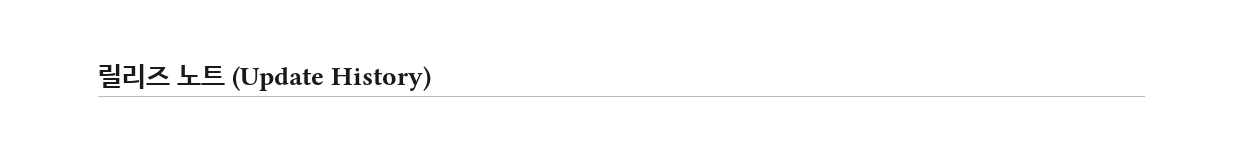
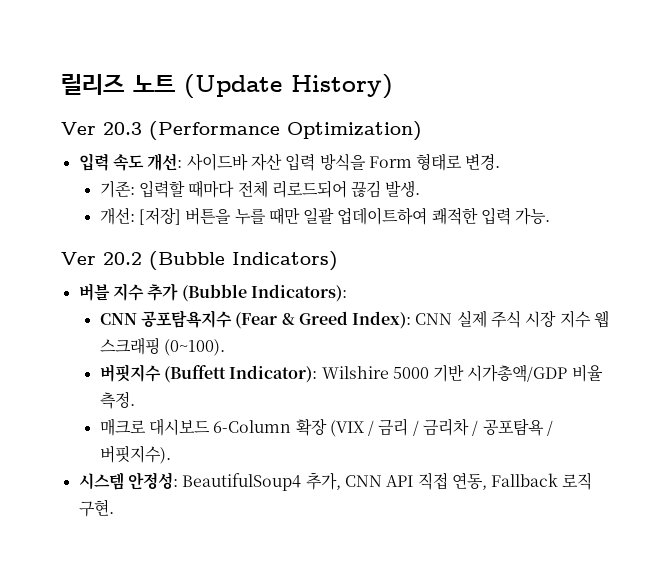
(432, 78) none -> [61,121,422,141] [78,153,501,171] [99,180,421,198] [99,207,551,225] [61,251,338,271] [78,283,347,302] [99,310,610,329] [99,337,225,356] [99,364,603,383] [99,391,135,409] [99,418,554,437] [99,445,171,464] [78,472,593,491] [78,499,114,517] // Ver 20.3 (Performance Optimization) // 입력 속도 개선: 사이드바 자산 입력 방식을 Form 형태로 변경. // 기존: 입력할 때마다 전체 리로드되어 끊김 발생. // 개선: [저장] 버튼을 누를 때만 일괄 업데이트하여 쾌적한 입력 가능. // Ver 20.2 (Bubble Indicators) // 버블 지수 추가 (Bubble Indicators): // CNN 공포탐욕지수 (Fear & Greed Index): CNN 실제 주식 시장 지수 웹 스크래핑 (0~100). // 버핏지수 (Buffett Indicator): Wilshire 5000 기반 시가총액/GDP 비율 측정. // 매크로 대시보드 6-Column 확장 (VIX / 금리 / 금리차 / 공포탐욕 / 버핏지수). // 시스템 안정성: BeautifulSoup4 추가, CNN API 직접 연동, Fallback 로직 구현.

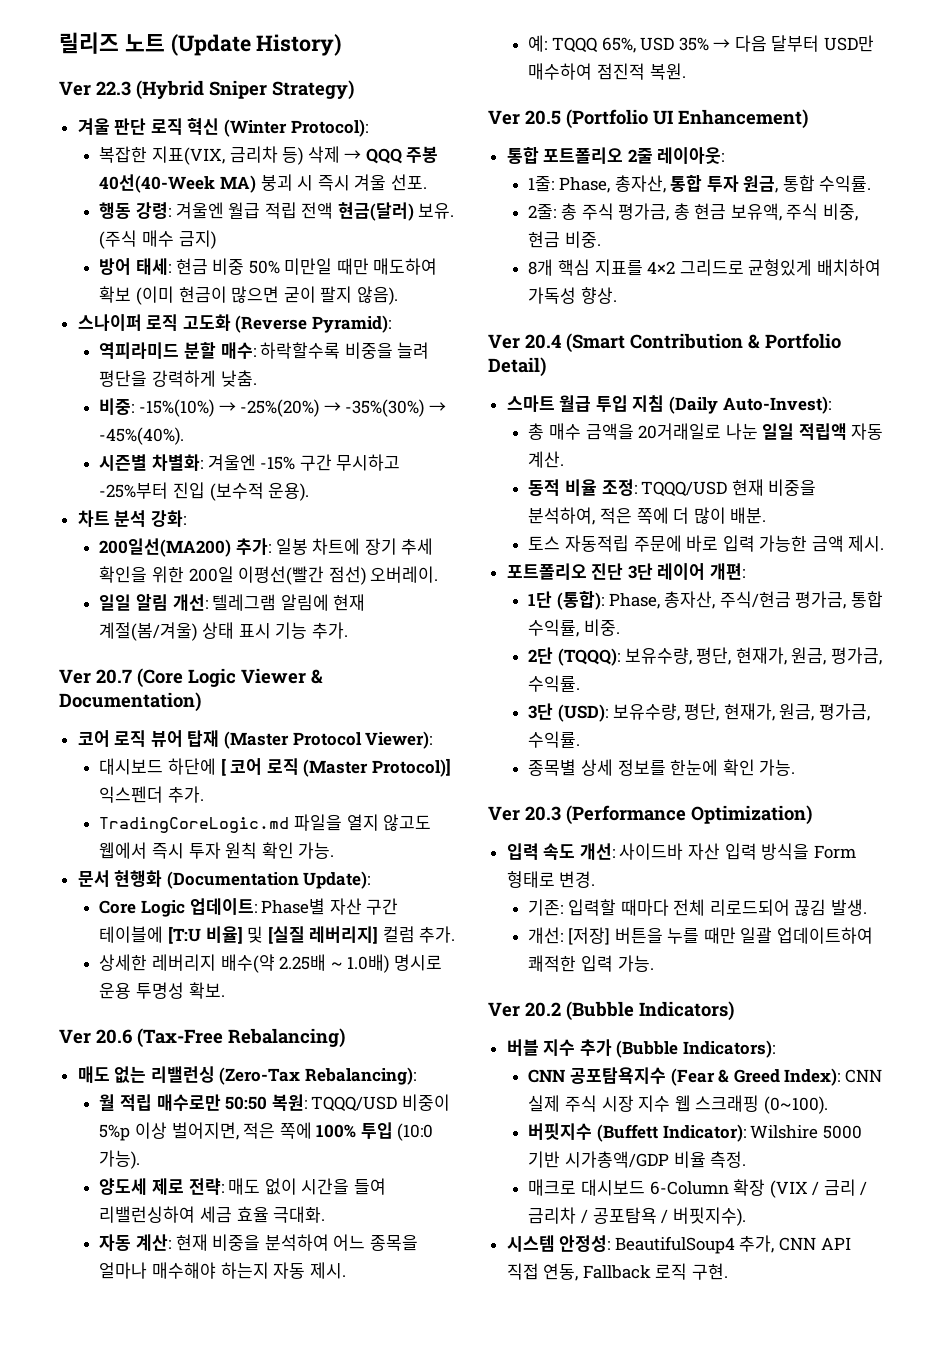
(393, 86) none -> [59,80,354,100] [77,118,368,137] [99,146,439,165] [99,174,427,193] [99,202,455,221] [99,230,216,249] [99,258,438,275] [99,286,398,305] [77,314,392,333] [99,342,430,359] [99,370,257,387] [99,398,446,417] [99,427,185,445] [99,454,401,471] [99,482,310,501] [77,510,186,527] [99,538,434,557] [99,566,439,585] [99,593,366,611] [99,622,348,641] [59,668,323,688] [59,692,201,712] [77,730,433,749] [99,758,451,777] [99,786,204,803] [99,814,432,833] [99,842,335,859] [77,870,371,889] [99,898,399,917] [99,926,456,944] [99,954,442,973] [99,982,225,999] [59,1028,345,1048] [77,1066,417,1085] [99,1094,450,1112] [99,1122,434,1141] [99,1150,141,1169] [99,1178,386,1195] [99,1206,326,1223] [99,1234,418,1251] [99,1262,346,1279] [528,35,875,53] [528,63,686,80] [488,109,808,129] [506,147,725,164] [528,175,872,193] [528,203,859,221] [528,231,601,248] [528,259,881,276] [528,287,617,304] [488,333,841,353] [488,357,546,377] [506,395,831,414] [528,423,884,440] [528,451,565,468] [528,479,817,497] [528,507,767,525] [528,535,885,552] [506,563,746,580] [528,591,883,610] [528,619,620,637] [528,647,882,666] [528,675,581,692] [528,703,870,722] [528,731,581,748] [528,759,796,776] // Ver 22.3 (Hybrid Sniper Strategy) // 겨울 판단 로직 혁신 (Winter Protocol): // 복잡한 지표(VIX, 금리차 등) 삭제 → QQQ 주봉 40선(40-Week MA) 붕괴 시 즉시 겨울 선포. // 행동 강령: 겨울엔 월급 적립 전액 현금(달러) 보유. (주식 매수 금지) // 방어 태세: 현금 비중 50% 미만일 때만 매도하여 확보 (이미 현금이 많으면 굳이 팔지 않음). // 스나이퍼 로직 고도화 (Reverse Pyramid): // 역피라미드 분할 매수: 하락할수록 비중을 늘려 평단을 강력하게 낮춤. // 비중: -15%(10%) → -25%(20%) → -35%(30%) → -45%(40%). // 시즌별 차별화: 겨울엔 -15% 구간 무시하고 -25%부터 진입 (보수적 운용). // 차트 분석 강화: // 200일선(MA200) 추가: 일봉 차트에 장기 추세 확인을 위한 200일 이평선(빨간 점선) 오버레이. // 일일 알림 개선: 텔레그램 알림에 현재 계절(봄/겨울) 상태 표시 기능 추가. // Ver 20.7 (Core Logic Viewer & Documentation) // 코어 로직 뷰어 탑재 (Master Protocol Viewer): // 대시보드 하단에 [ 코어 로직 (Master Protocol)] 익스펜더 추가. // TradingCoreLogic.md 파일을 열지 않고도 웹에서 즉시 투자 원칙 확인 가능. // 문서 현행화 (Documentation Update): // Core Logic 업데이트: Phase별 자산 구간 테이블에 [T:U 비율] 및 [실질 레버리지] 컬럼 추가. // 상세한 레버리지 배수(약 2.25배 ~ 1.0배) 명시로 운용 투명성 확보. // Ver 20.6 (Tax-Free Rebalancing) // 매도 없는 리밸런싱 (Zero-Tax Rebalancing): // 월 적립 매수로만 50:50 복원: TQQQ/USD 비중이 5%p 이상 벌어지면, 적은 쪽에 100% 투입 (10:0 가능). // 양도세 제로 전략: 매도 없이 시간을 들여 리밸런싱하여 세금 효율 극대화. // 자동 계산: 현재 비중을 분석하여 어느 종목을 얼마나 매수해야 하는지 자동 제시. // 예: TQQQ 65%, USD 35% → 다음 달부터 USD만 매수하여 점진적 복원. // Ver 20.5 (Portfolio UI Enhancement) // 통합 포트폴리오 2줄 레이아웃: // 1줄: Phase, 총자산, 통합 투자 원금, 통합 수익률. // 2줄: 총 주식 평가금, 총 현금 보유액, 주식 비중, 현금 비중. // 8개 핵심 지표를 4×2 그리드로 균형있게 배치하여 가독성 향상. // Ver 20.4 (Smart Contribution & Portfolio Detail) // 스마트 월급 투입 지침 (Daily Auto-Invest): // 총 매수 금액을 20거래일로 나눈 일일 적립액 자동 계산. // 동적 비율 조정: TQQQ/USD 현재 비중을 분석하여, 적은 쪽에 더 많이 배분. // 토스 자동적립 주문에 바로 입력 가능한 금액 제시. // 포트폴리오 진단 3단 레이어 개편: // 1단 (통합): Phase, 총자산, 주식/현금 평가금, 통합 수익률, 비중. // 2단 (TQQQ): 보유수량, 평단, 현재가, 원금, 평가금, 수익률. // 3단 (USD): 보유수량, 평단, 현재가, 원금, 평가금, 수익률. // 종목별 상세 정보를 한눈에 확인 가능.

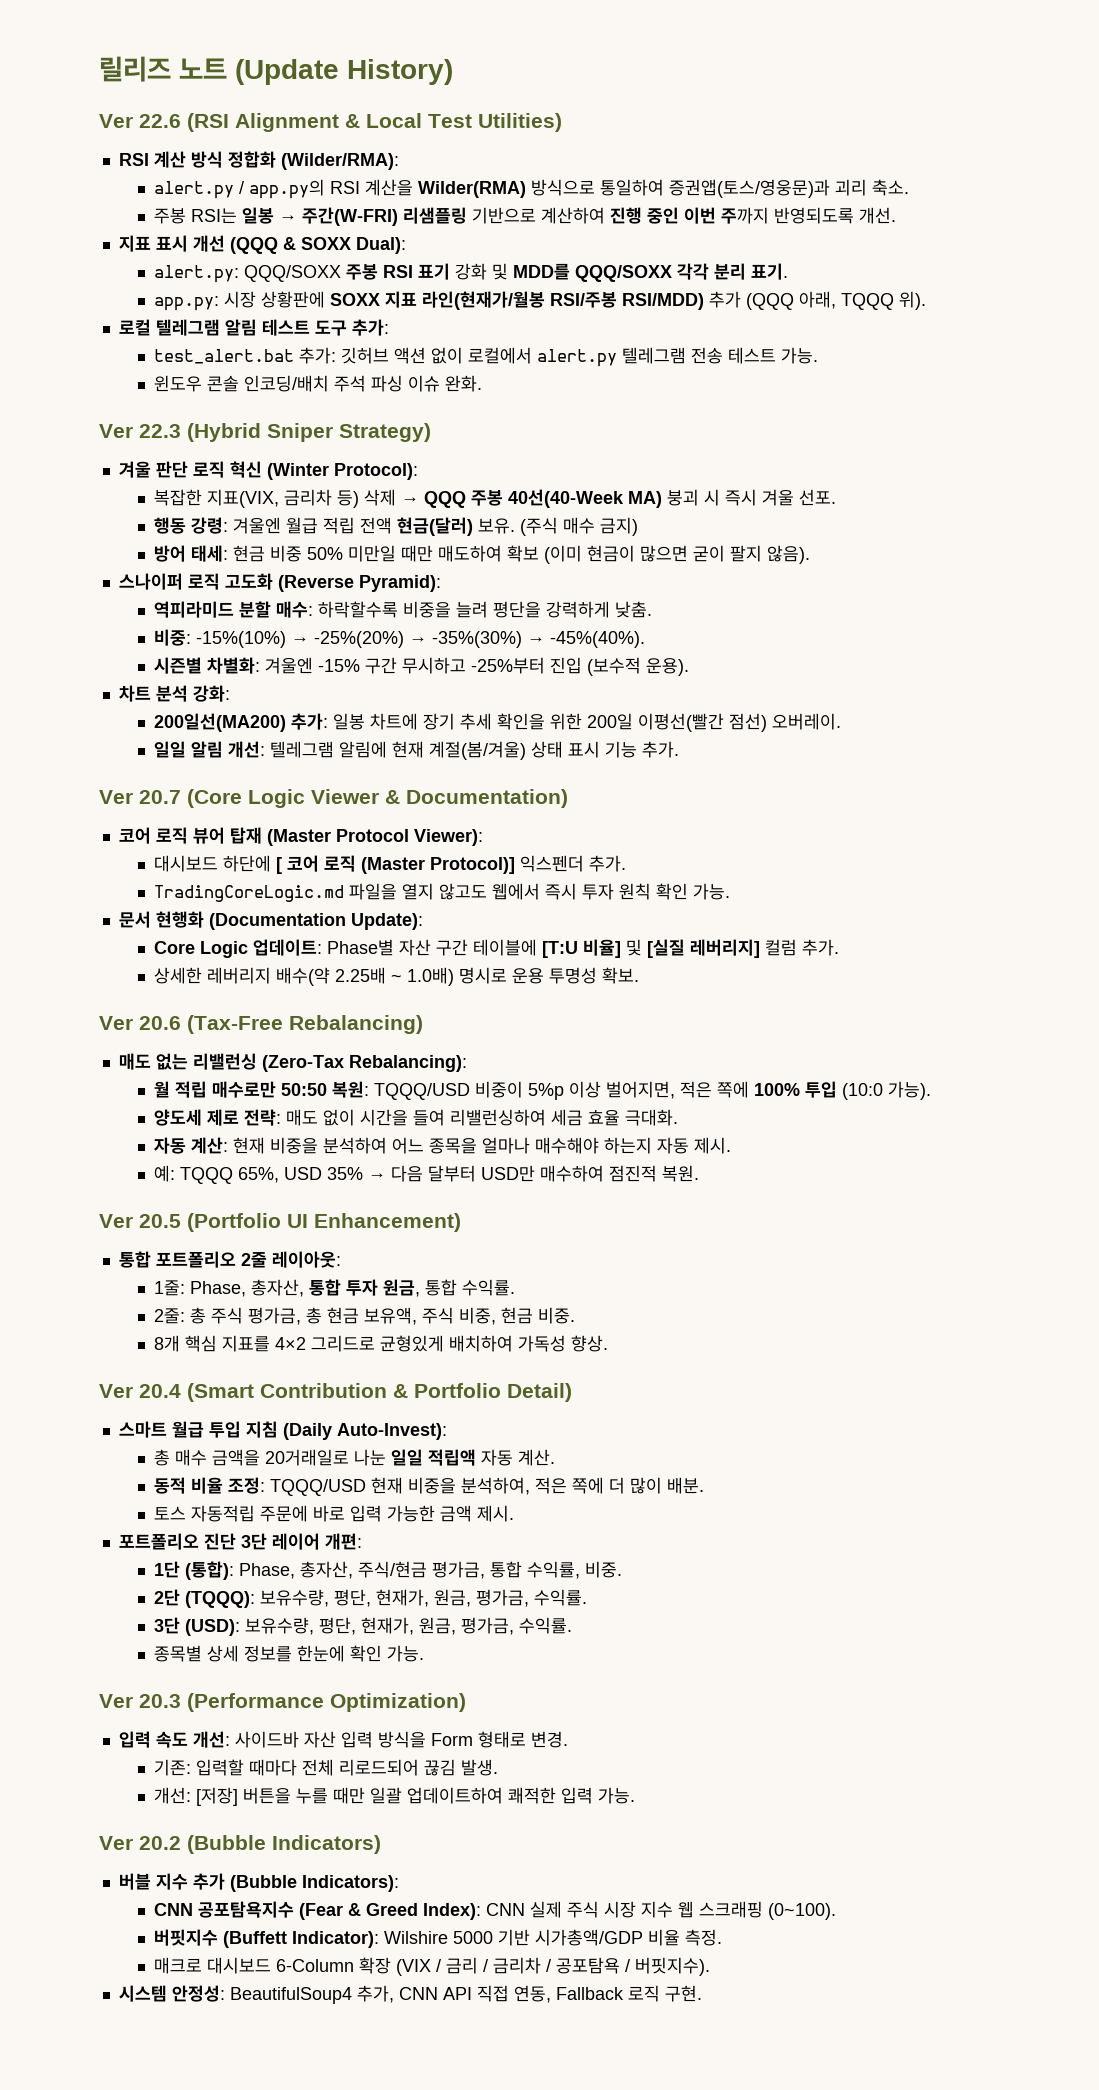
(342, 45) none -> [99,113,562,132] [118,151,399,170] [153,179,909,199] [153,207,896,226] [118,235,406,254] [153,263,788,283] [153,291,926,311] [118,319,389,336] [153,347,818,367] [153,375,482,392] // Ver 22.6 (RSI Alignment & Local Test Utilities) // RSI 계산 방식 정합화 (Wilder/RMA): // alert.py / app.py의 RSI 계산을 Wilder(RMA) 방식으로 통일하여 증권앱(토스/영웅문)과 괴리 축소. // 주봉 RSI는 일봉 → 주간(W-FRI) 리샘플링 기반으로 계산하여 진행 중인 이번 주까지 반영되도록 개선. // 지표 표시 개선 (QQQ & SOXX Dual): // alert.py: QQQ/SOXX 주봉 RSI 표기 강화 및 MDD를 QQQ/SOXX 각각 분리 표기. // app.py: 시장 상황판에 SOXX 지표 라인(현재가/월봉 RSI/주봉 RSI/MDD) 추가 (QQQ 아래, TQQQ 위). // 로컬 텔레그램 알림 테스트 도구 추가: // test_alert.bat 추가: 깃허브 액션 없이 로컬에서 alert.py 텔레그램 전송 테스트 가능. // 윈도우 콘솔 인코딩/배치 주석 파싱 이슈 완화.

